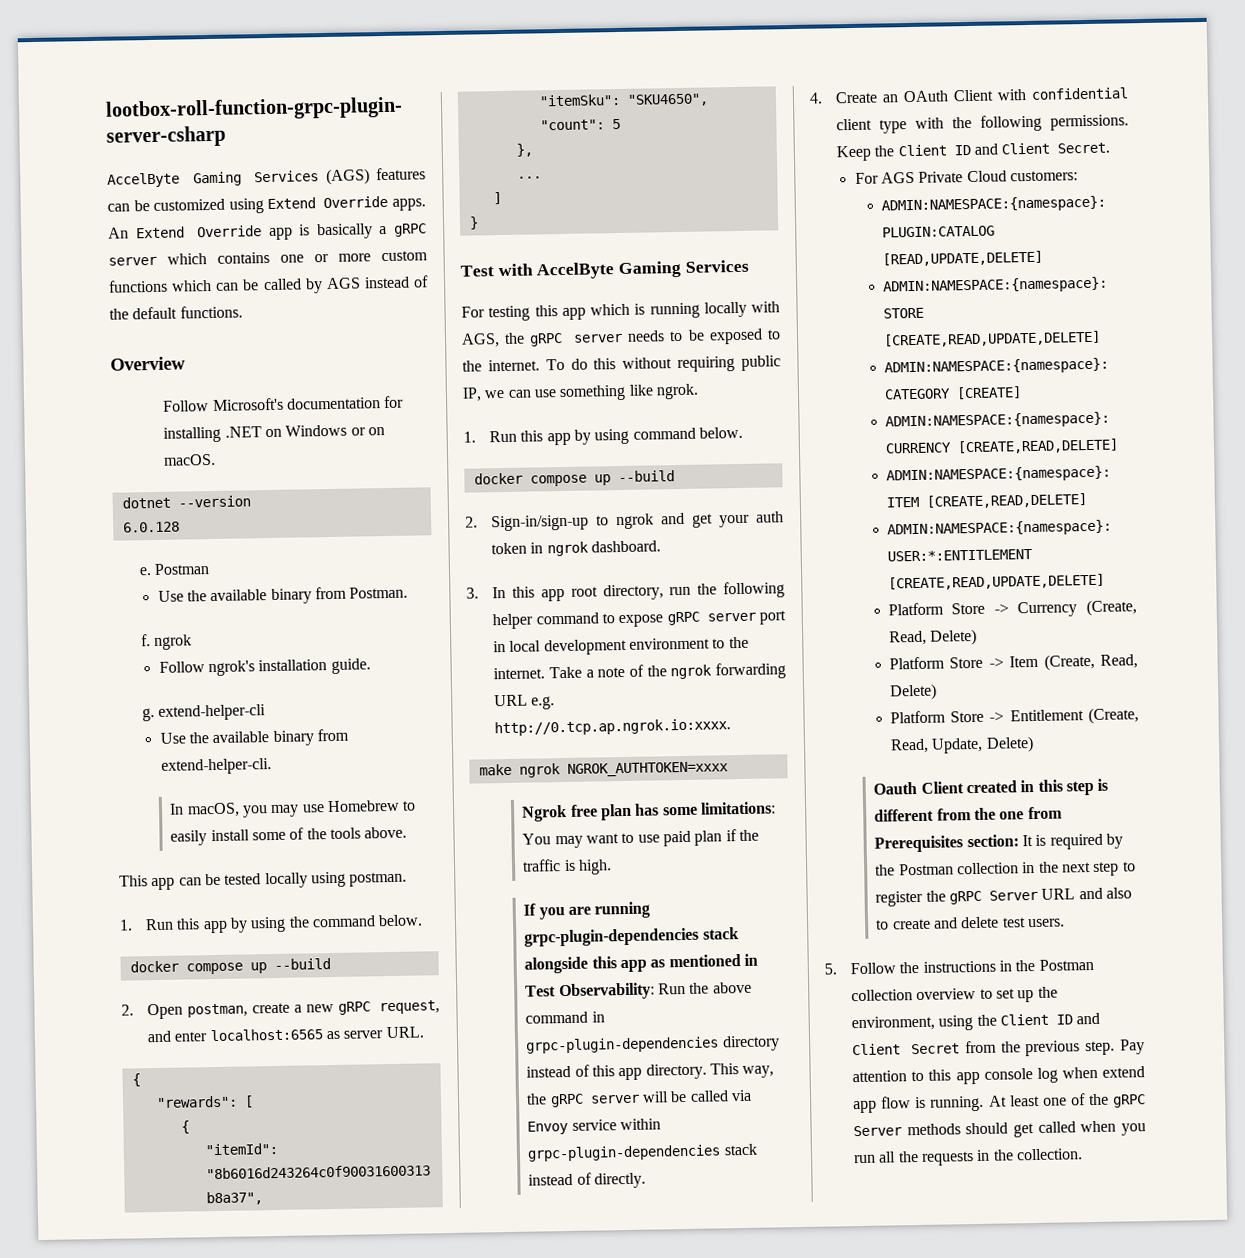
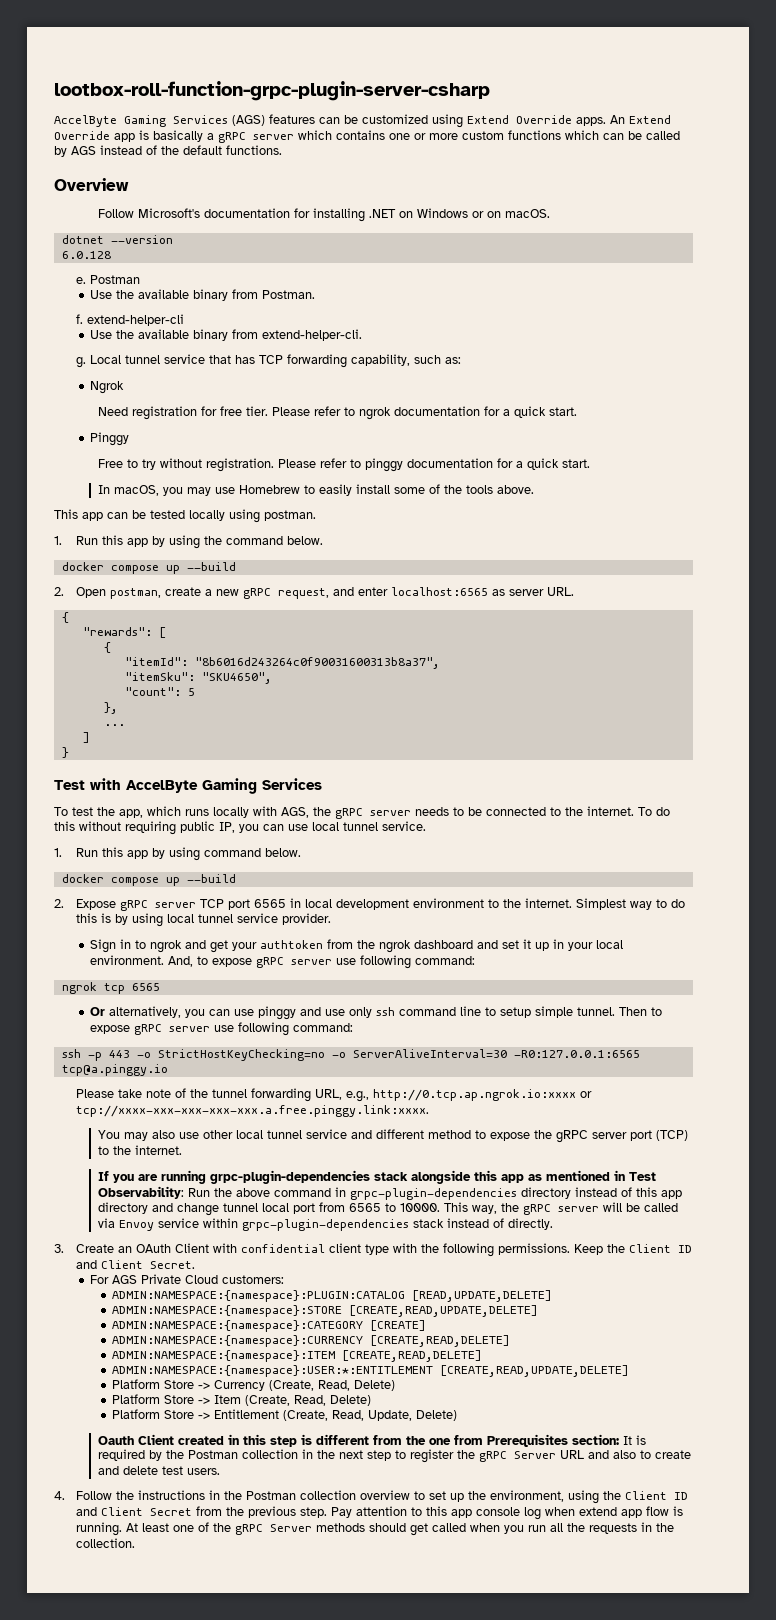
[154,634,193,651] [158,658,371,677] [142,708,156,722] ngrok // Follow ngrok's installation guide. // g. -> (84, 319) none
(272, 766) none -> [76,354,462,368] [89,381,124,394] [98,406,578,420] [89,432,129,446] [98,458,591,472] // g. Local tunnel service that has TCP forwarding capability, such as: // Ngrok // Need registration for free tier. Please refer to ngrok documentation for a quick start. // Pinggy // Free to try without registration. Please refer to pinggy documentation for a quick start.
[461,302,700,322] For testing this app which is running -> [54,806,209,818] To test the app, which runs
[708,328,763,345] exposed -> [486,807,546,816] connected
[484,383,699,402] we can use something like ngrok. -> [239,821,426,833] you can use local tunnel service.
[491,511,784,532] [491,540,662,557] [466,581,785,602] [492,610,786,630] Sign-in/sign-up to ngrok and get your auth token in ngrok dashboard. // 3. In this app root directory, run the following helper command to expose gRPC server port -> [76,899,287,911] Expose gRPC server TCP port 6565
[548,662,786,680] [494,694,556,710] [494,718,732,737] [478,761,728,778] [522,801,776,822] [522,829,759,849] [522,859,612,875] Take a note of the ngrok forwarding URL e.g. http://0.tcp.ap.ngrok.io:xxxx. // make ngrok NGROK_AUTHTOKEN=xxxx // Ngrok free plan has some limitations: You may want to use paid plan if the traffic is high. -> [576,898,686,910] [76,913,332,927] [89,939,623,953] [89,955,475,969] [61,982,160,994] [89,1006,662,1020] [89,1022,353,1036] [61,1049,640,1061] [61,1064,168,1076] [76,1088,593,1102] [76,1105,430,1117] [98,1129,689,1143] [98,1145,183,1155] Simplest way to do this is by using local tunnel service provider. // Sign in to ngrok and get your authtoken from the ngrok dashboard and set it up in your local environment. And, to expose gRPC server use following command: // ngrok tcp 6565 // Or alternatively, you can use pinggy and use only ssh command line to setup simple tunnel. Then to expose gRPC server use following command: // ssh -p 443 -o StrictHostKeyChecking=no -o ServerAliveInterval=30 -R0:127.0.0.1:6565 tcp@a.pinggy.io // Please take note of the tunnel forwarding URL, e.g., http://0.tcp.ap.ngrok.io:xxxx or tcp://xxxx-xxx-xxx-xxx-xxx.a.free.pinggy.link:xxxx. // You may also use other local tunnel service and different method to expose the gRPC server port (TCP) to the internet.
[645,1063,707,1080] directory. -> [98,1202,441,1216] directory and change tunnel local port from 6565 to 10000.
[809,92,823,104] 4. -> [54,1244,64,1253] 3.
[824,963,837,975] 5. -> [54,1491,65,1500] 4.

